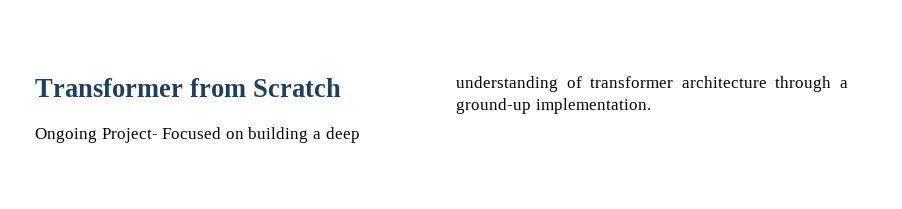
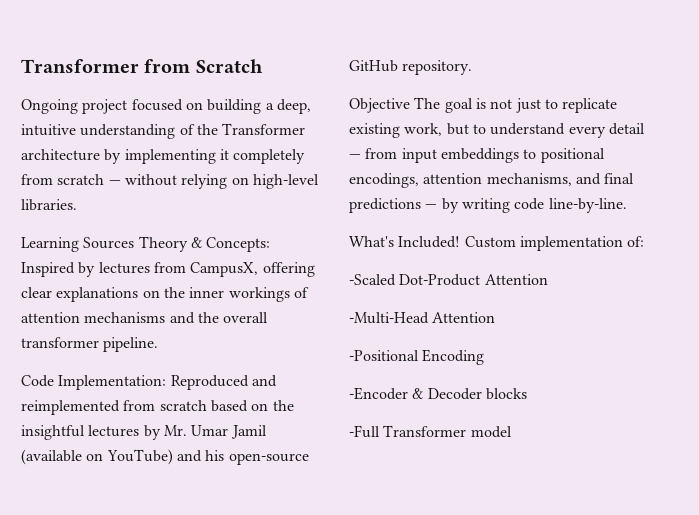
[101,127,222,143] Project- Focused -> [82,99,183,114] project focused
[325,127,360,143] [456,76,848,92] [456,98,651,114] deep understanding of transformer architecture through a ground-up implementation. -> [276,99,311,114] [21,123,306,139] [21,149,306,164] [21,174,319,189] [21,199,77,211] [21,236,271,252] [21,262,315,277] [21,287,309,302] [21,312,269,324] [21,337,159,352] [21,375,277,390] [21,400,294,415] [21,425,267,440] [21,449,309,465] [349,60,473,75] [349,97,618,113] [349,123,645,138] [349,148,605,163] [349,173,635,188] [349,198,627,213] [349,236,645,251] [349,274,548,286] [349,312,496,324] [349,349,485,365] [349,387,527,400] [349,425,512,438] deep, intuitive understanding of the Transformer architecture by implementing it completely from scratch — without relying on high-level libraries. // Learning Sources Theory & Concepts: Inspired by lectures from CampusX, offering clear explanations on the inner workings of attention mechanisms and the overall transformer pipeline. // Code Implementation: Reproduced and reimplemented from scratch based on the insightful lectures by Mr. Umar Jamil (available on YouTube) and his open-source GitHub repository. // Objective The goal is not just to replicate existing work, but to understand every detail — from input embeddings to positional encodings, attention mechanisms, and final predictions — by writing code line-by-line. // What's Included! Custom implementation of: // -Scaled Dot-Product Attention // -Multi-Head Attention // -Positional Encoding // -Encoder & Decoder blocks // -Full Transformer model

